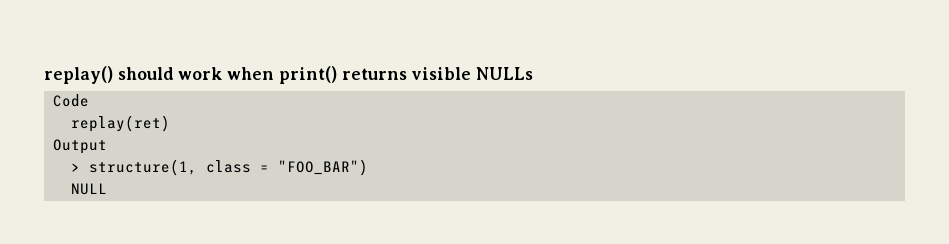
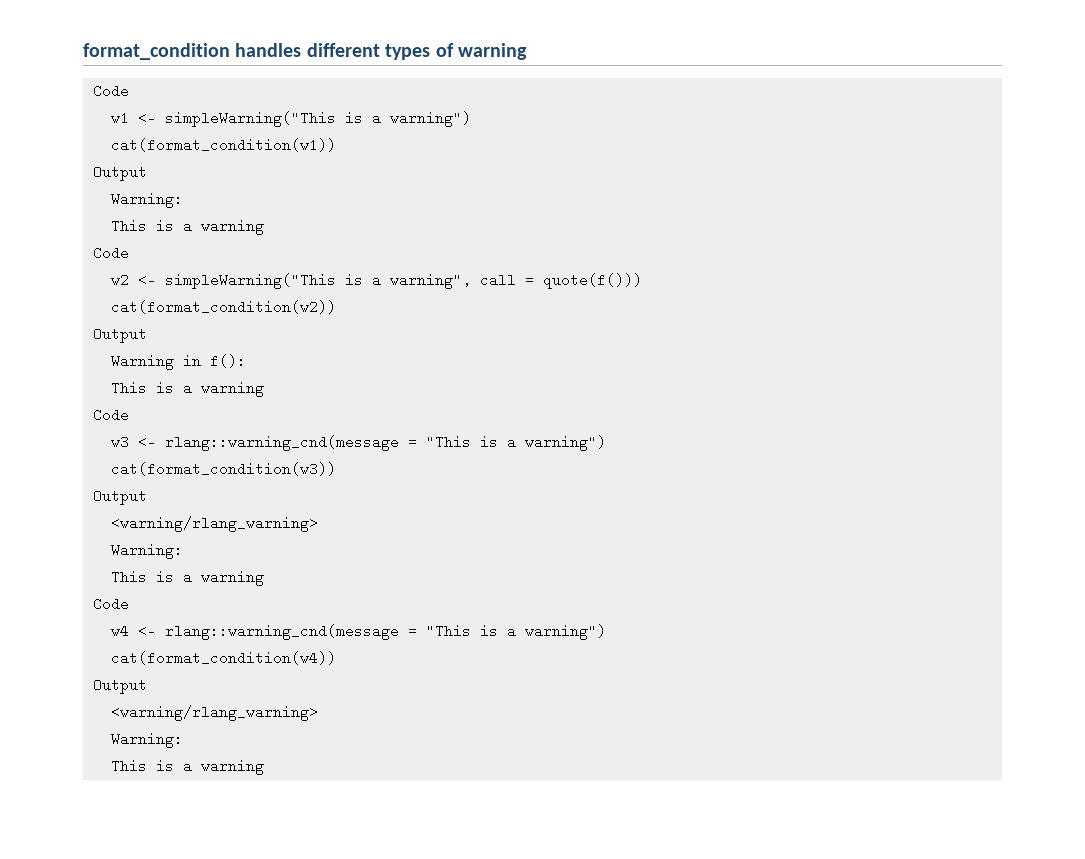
[44,66,534,84] [53,94,89,107] [71,115,170,132] [53,139,107,154] [71,159,368,176] [71,183,107,195] replay() should work when print() returns visible NULLs // Code // replay(ret) // Output // > structure(1, class = "FOO_BAR") // NULL -> [83,43,527,60] [92,84,129,98] [110,111,471,127] [110,138,336,152] [92,165,147,181] [110,192,183,208] [110,219,264,235] [92,246,129,260] [110,273,642,289] [110,300,336,314] [92,327,147,343] [110,354,246,370] [110,381,264,397] [92,408,129,422] [110,435,606,451] [110,462,336,476] [92,489,147,505] [110,516,318,532] [110,543,183,559] [110,570,264,586] [92,597,129,611] [110,624,606,640] [110,651,336,665] [92,678,147,694] [110,705,318,721] [110,732,183,748] [110,759,264,775] format_condition handles different types of warning // Code // w1 <- simpleWarning("This is a warning") // cat(format_condition(w1)) // Output // Warning: // This is a warning // Code // w2 <- simpleWarning("This is a warning", call = quote(f())) // cat(format_condition(w2)) // Output // Warning in f(): // This is a warning // Code // w3 <- rlang::warning_cnd(message = "This is a warning") // cat(format_condition(w3)) // Output // <warning/rlang_warning> // Warning: // This is a warning // Code // w4 <- rlang::warning_cnd(message = "This is a warning") // cat(format_condition(w4)) // Output // <warning/rlang_warning> // Warning: // This is a warning

